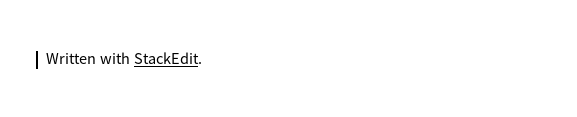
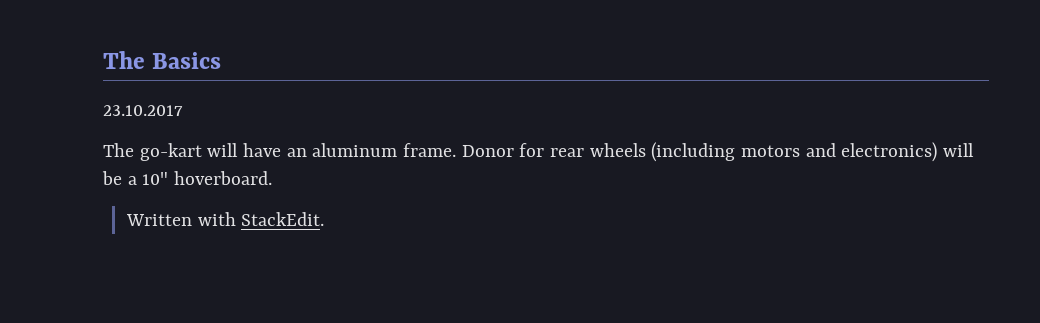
(46, 58) none -> [103,51,222,69] [103,105,183,116] [103,142,975,162] [102,171,273,185] The Basics // 23.10.2017 // The go-kart will have an aluminum frame. Donor for rear wheels (including motors and electronics) will be a 10" hoverboard. //

